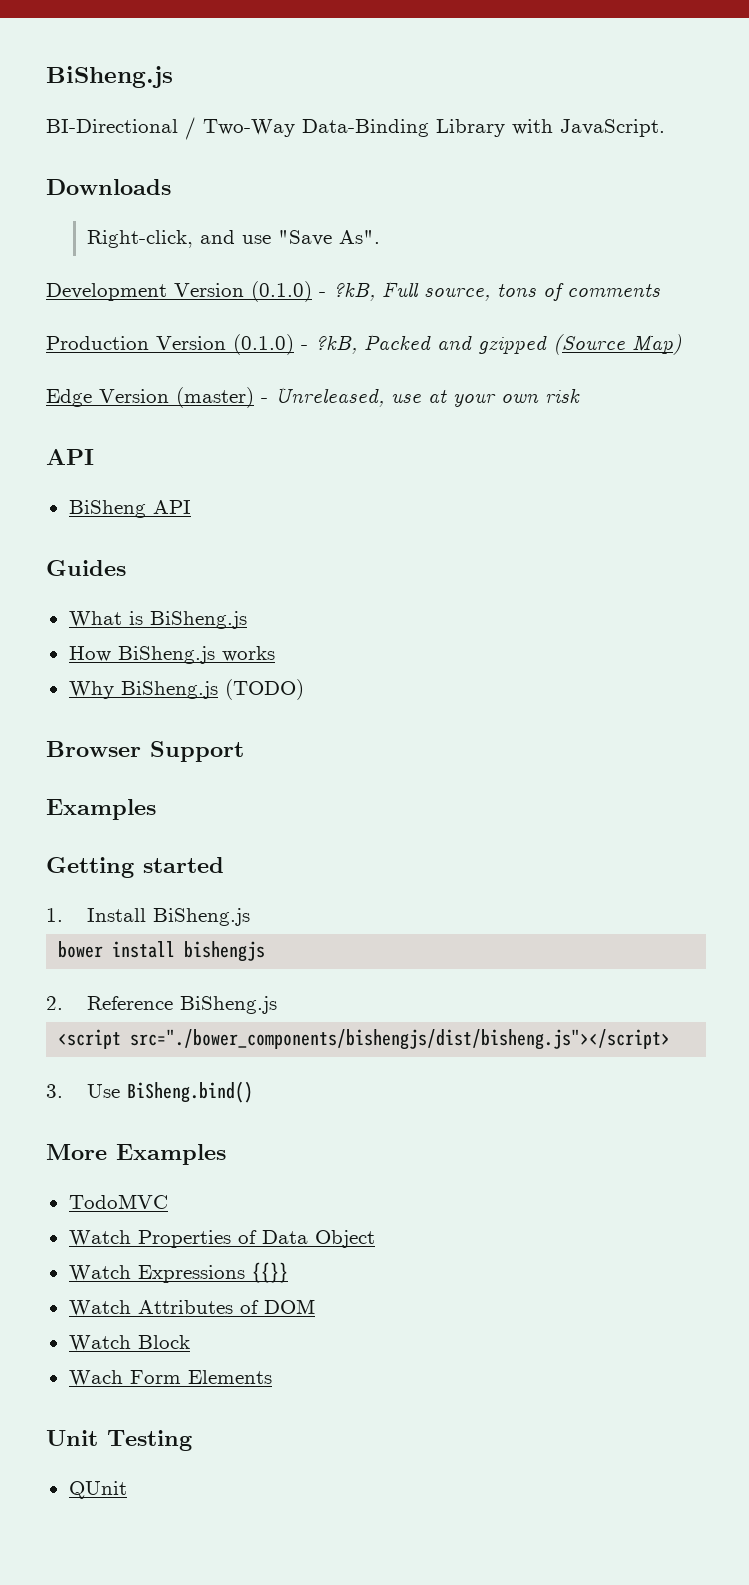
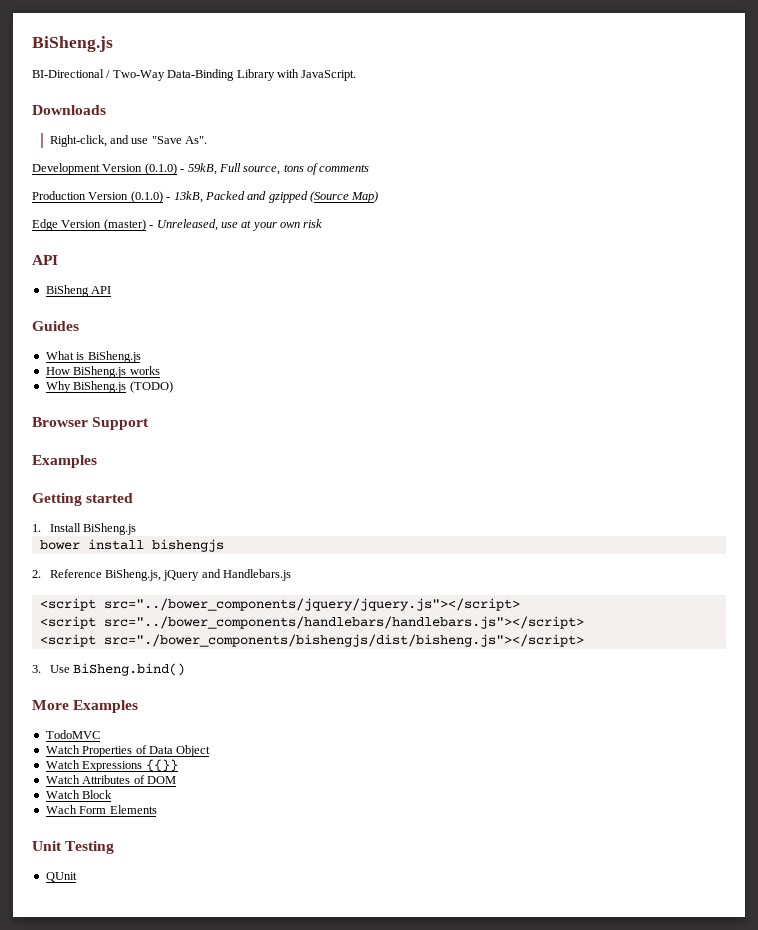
[333,282,375,301] ?kB, -> [187,163,217,175] 59kB,
[315,335,357,354] ?kB, -> [173,191,203,203] 13kB,
[179,996,277,1014] BiSheng.js -> [105,569,292,581] [39,598,520,611] [39,616,584,629] BiSheng.js, jQuery and Handlebars.js // <script src="../bower_components/jquery/jquery.js"></script> // <script src="../bower_components/handlebars/handlebars.js"></script>

